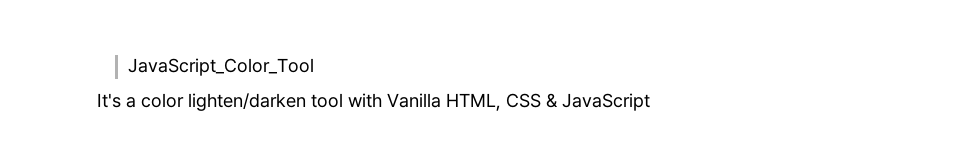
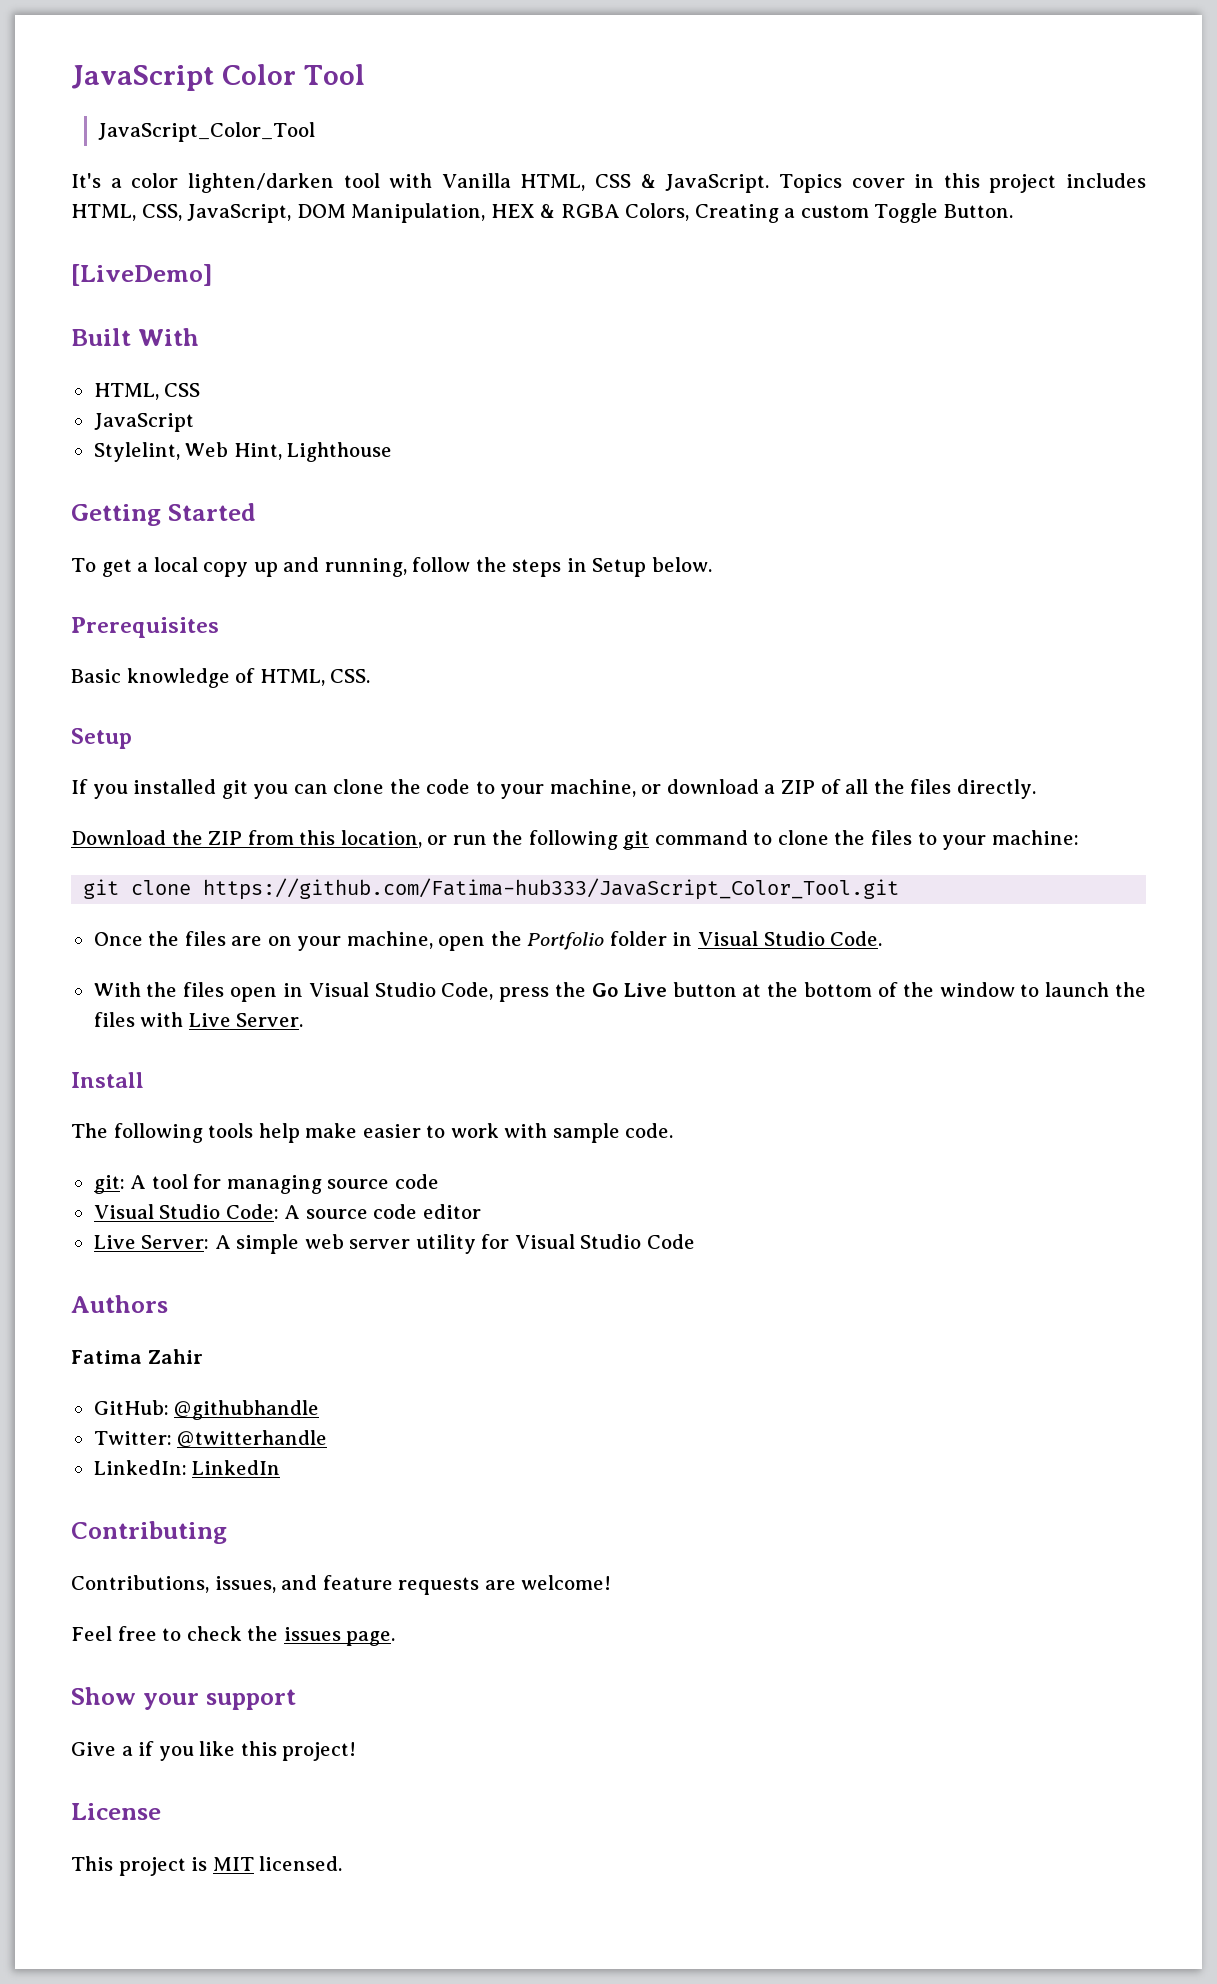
(127, 67) none -> [71,64,365,91] JavaScript Color Tool //
[562,93,650,111] JavaScript -> [665,173,1146,193] [71,203,1013,223] [71,264,213,286] [71,328,199,346] [93,383,201,400] [93,413,194,432] [93,442,393,462] [71,503,256,526] [71,557,712,577] [71,617,219,638] [71,668,371,688] [71,728,132,749] [71,779,1036,799] [71,830,1079,850] [83,878,900,900] [93,931,883,951] [93,982,1146,1002] [93,1012,304,1027] [71,1072,144,1088] [71,1123,674,1143] [93,1174,439,1194] [93,1204,481,1219] [93,1234,695,1254] [71,1295,168,1313] [71,1349,203,1364] [93,1400,320,1420] [93,1430,328,1448] [93,1460,281,1475] [71,1521,227,1544] [71,1575,612,1595] [71,1626,396,1646] [71,1687,296,1710] [71,1741,357,1761] [71,1803,161,1820] [71,1856,343,1876] JavaScript. Topics cover in this project includes HTML, CSS, JavaScript, DOM Manipulation, HEX & RGBA Colors, Creating a custom Toggle Button. // [LiveDemo] // Built With // HTML, CSS // JavaScript // Stylelint, Web Hint, Lighthouse // Getting Started // To get a local copy up and running, follow the steps in Setup below. // Prerequisites // Basic knowledge of HTML, CSS. // Setup // If you installed git you can clone the code to your machine, or download a ZIP of all the files directly. // Download the ZIP from this location, or run the following git command to clone the files to your machine: // git clone https://github.com/Fatima-hub333/JavaScript_Color_Tool.git // Once the files are on your machine, open the Portfolio folder in Visual Studio Code. // With the files open in Visual Studio Code, press the Go Live button at the bottom of the window to launch the files with Live Server. // Install // The following tools help make easier to work with sample code. // git: A tool for managing source code // Visual Studio Code: A source code editor // Live Server: A simple web server utility for Visual Studio Code // Authors // Fatima Zahir // GitHub: @githubhandle // Twitter: @twitterhandle // LinkedIn: LinkedIn // Contributing // Contributions, issues, and feature requests are welcome! // Feel free to check the issues page. // Show your support // Give a if you like this project! // License // This project is MIT licensed.

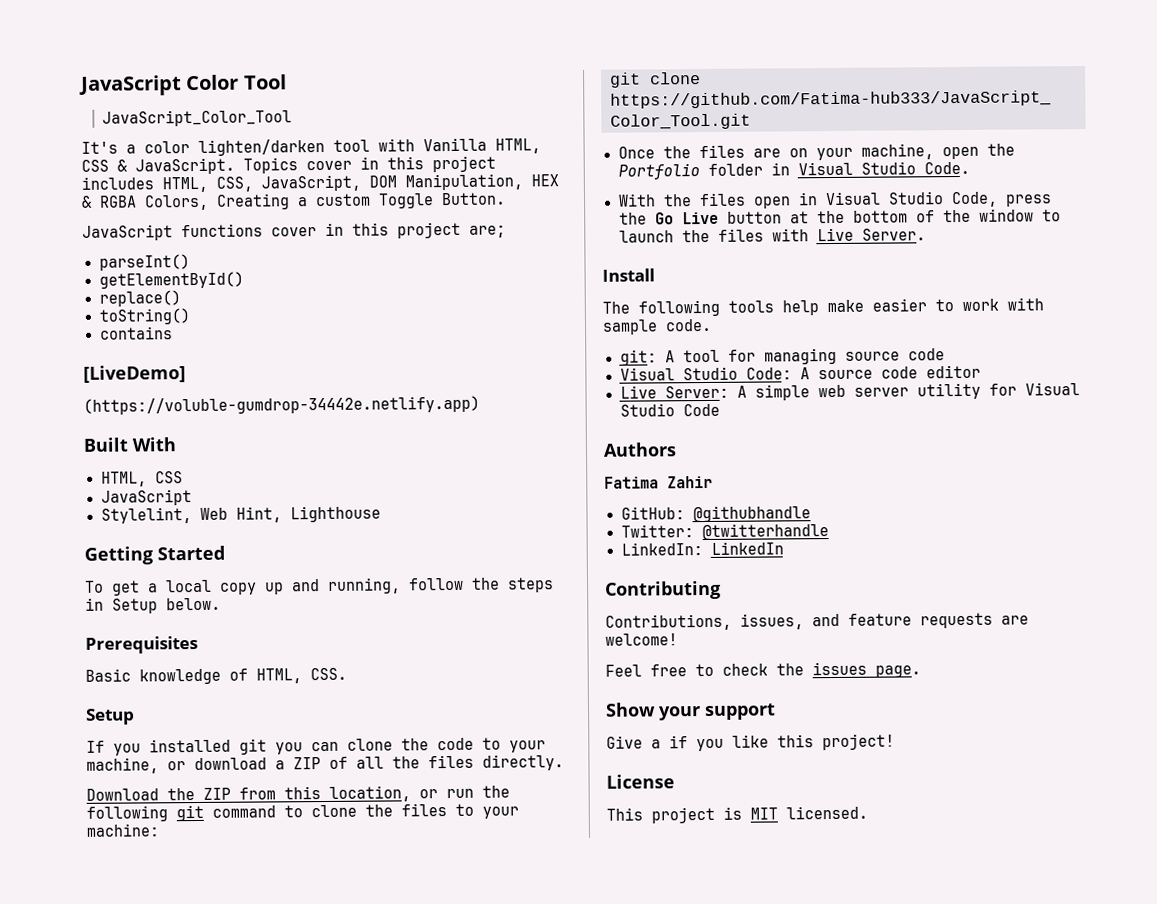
(1013, 211) none -> [82,221,506,241] [98,254,190,271] [98,271,244,289] [98,290,181,307] [98,308,190,325] [99,326,173,340] // JavaScript functions cover in this project are; // parseInt() // getElementById() // replace() // toString() // contains
(213, 275) none -> [83,395,480,415] // (https://voluble-gumdrop-34442e.netlify.app)

